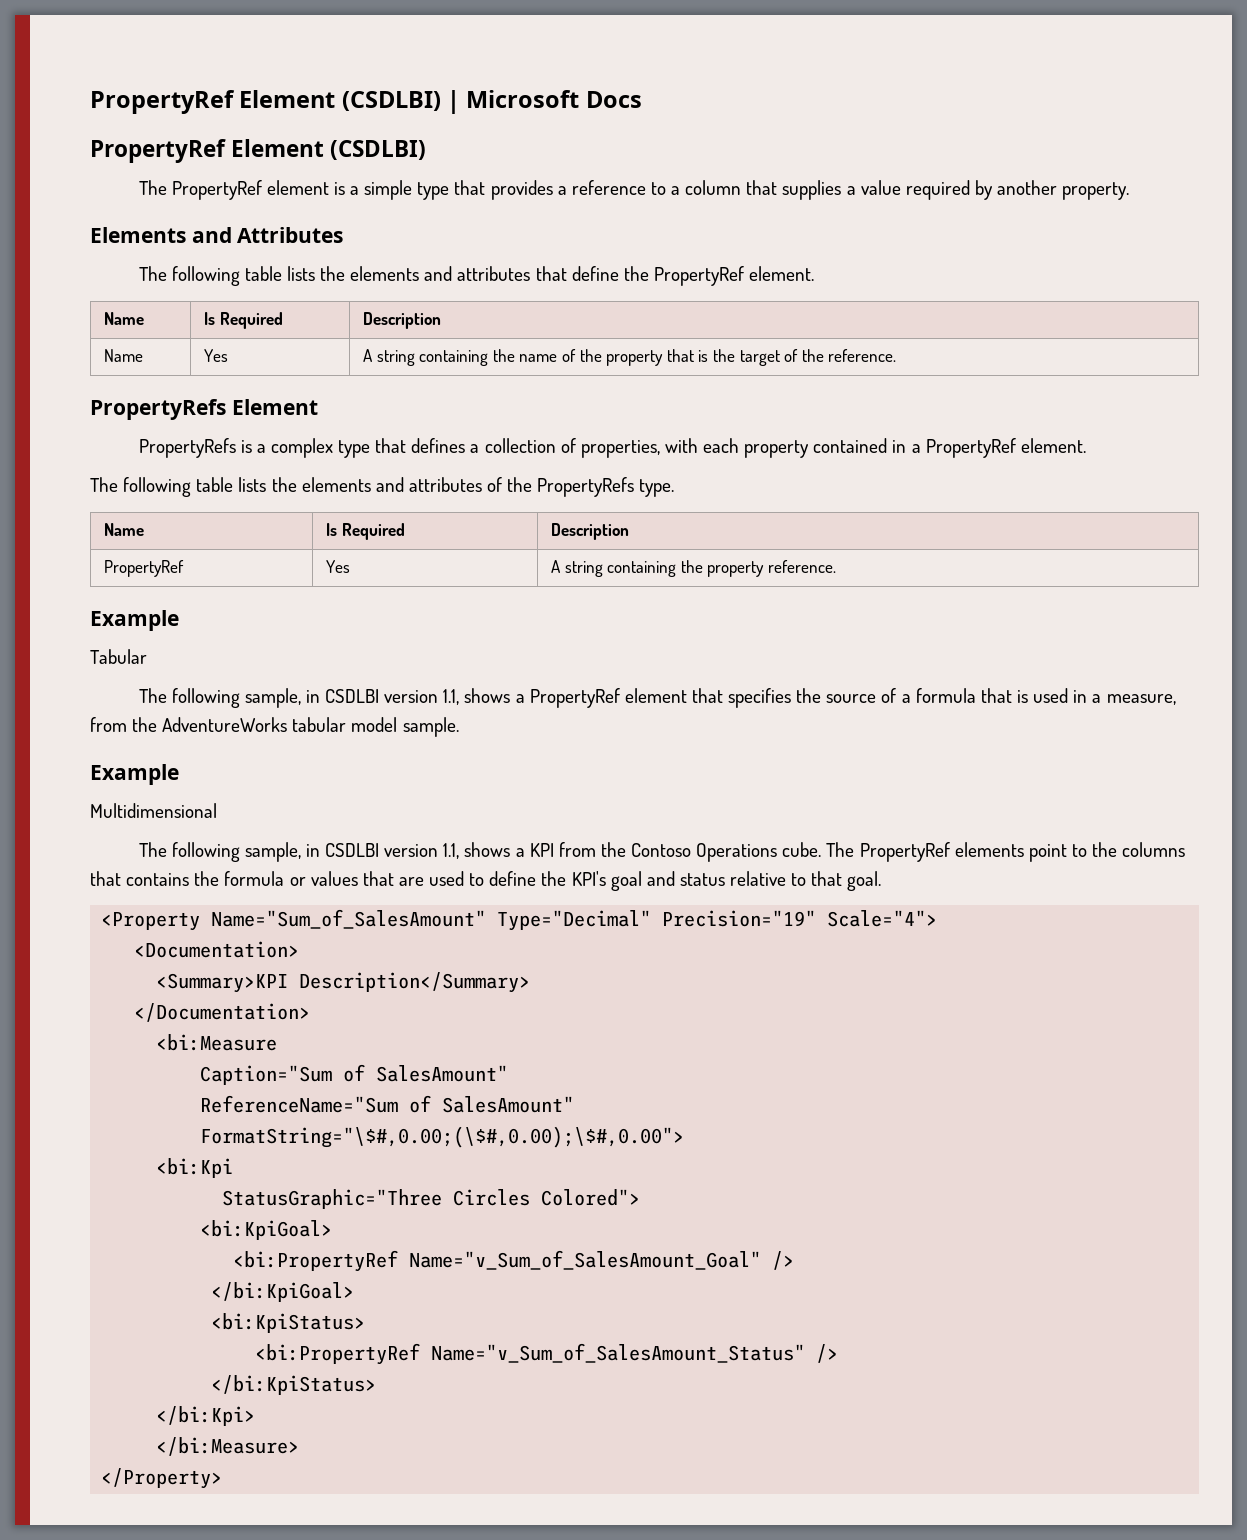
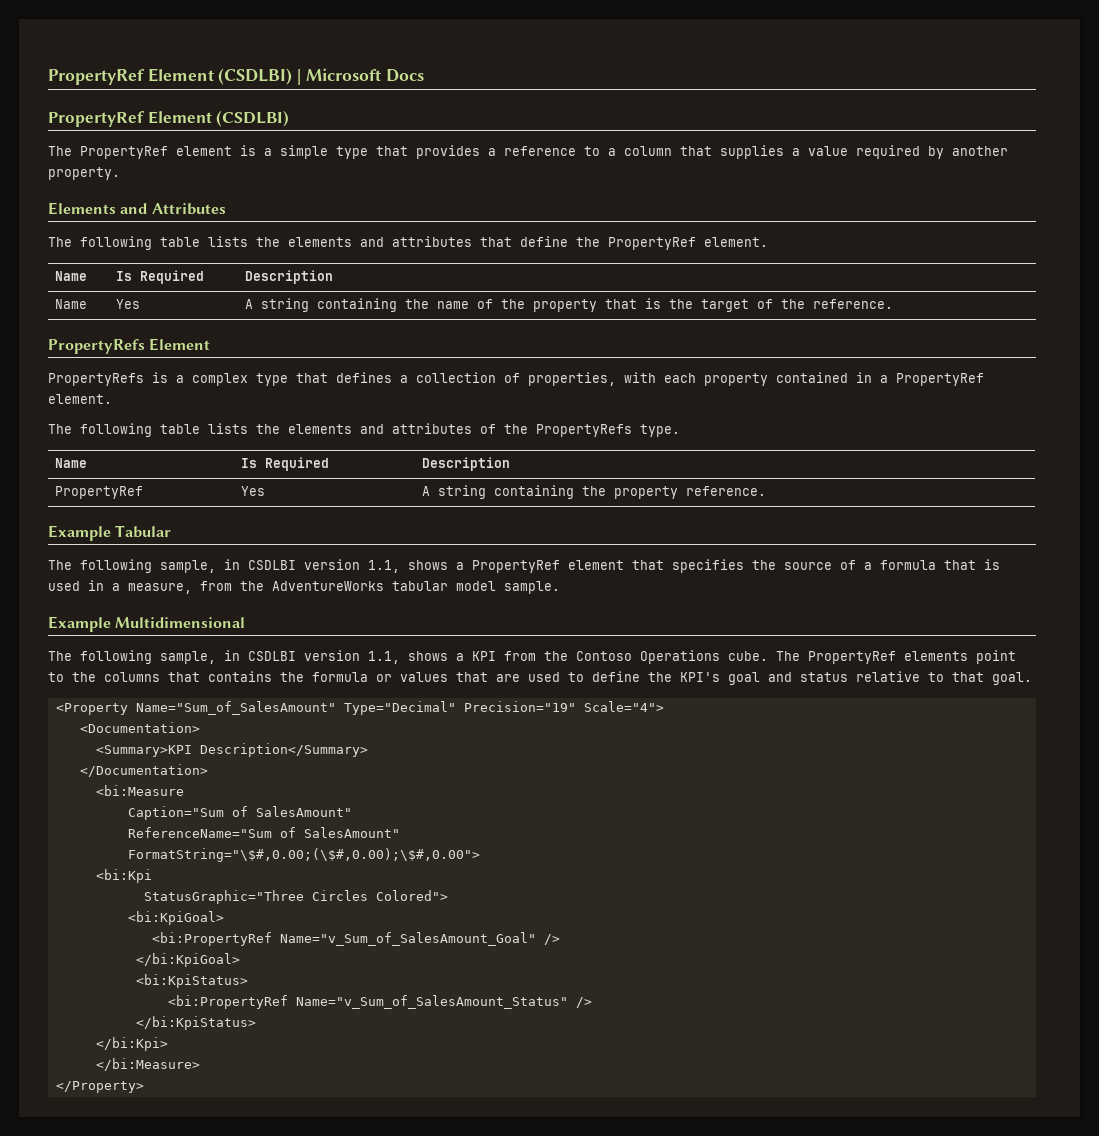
(179, 620) // -> (111, 533) none
(179, 774) // -> (111, 624) none

